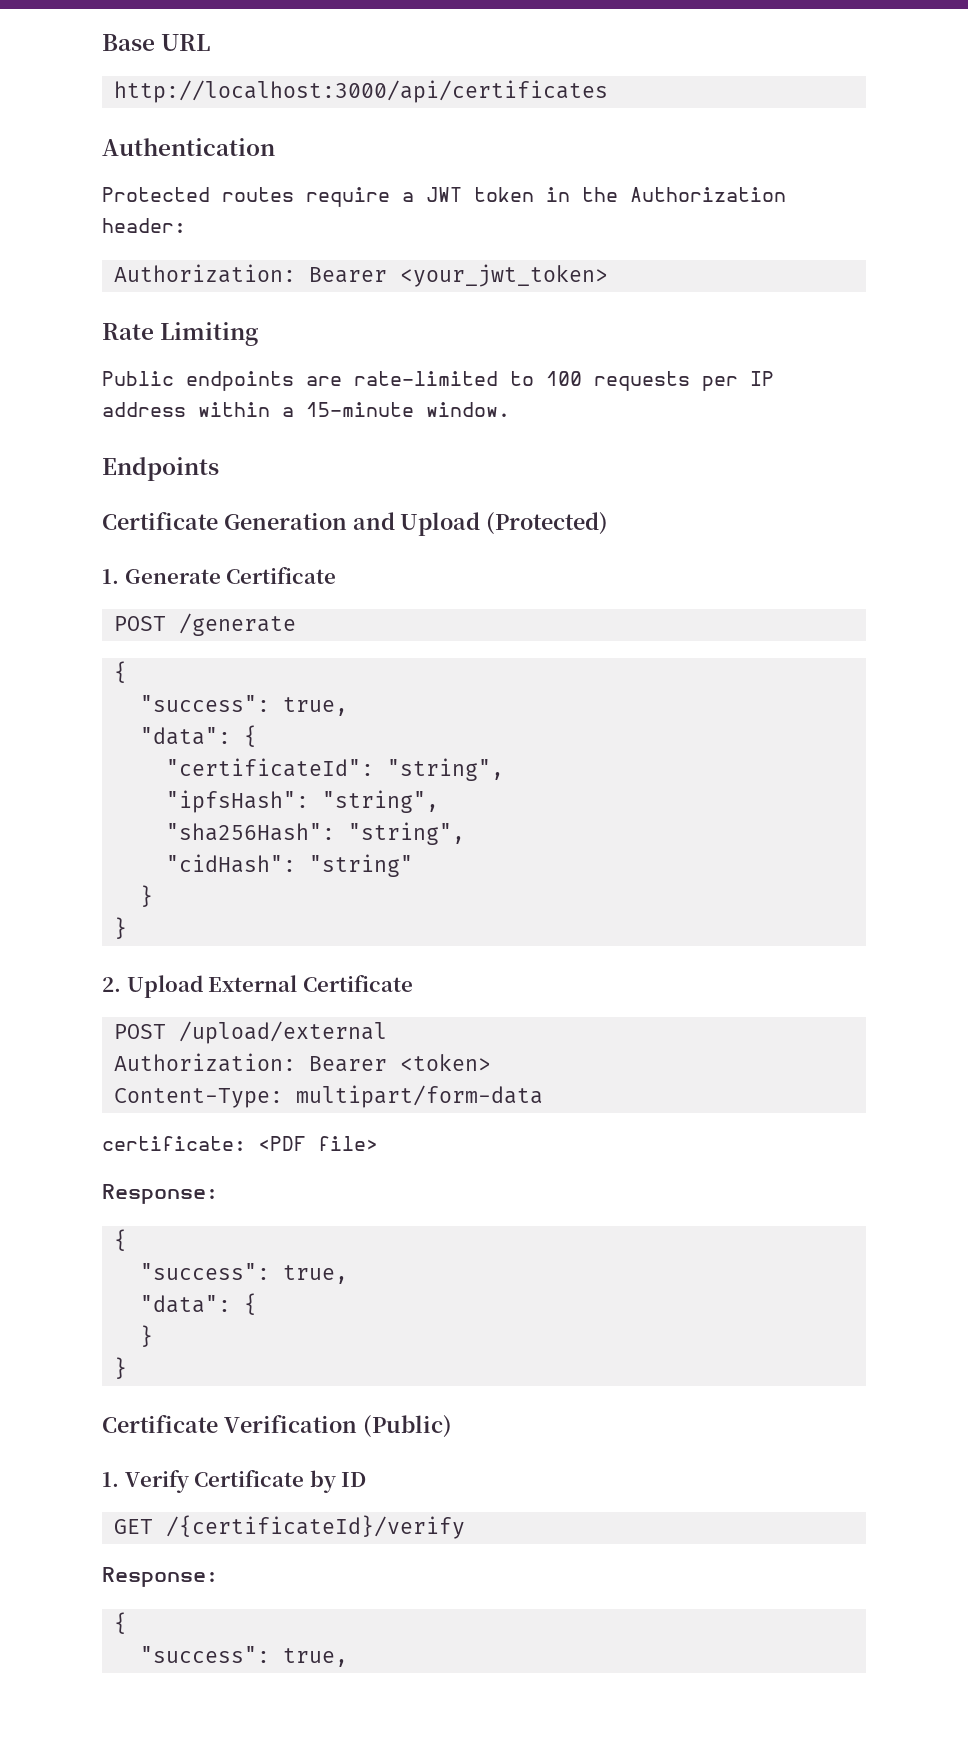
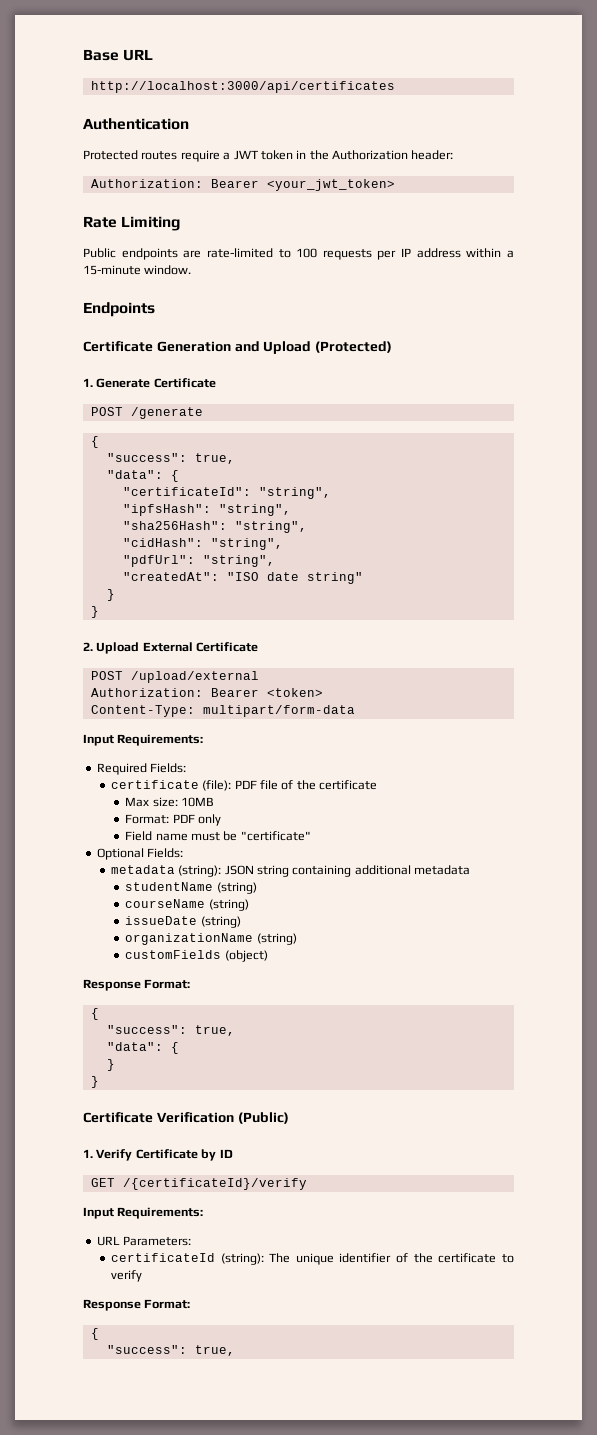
[308,854,413,877] "string" -> [210,538,283,550] [122,555,275,567] [122,572,363,584] "string", // "pdfUrl": "string", // "createdAt": "ISO date string"
[102,1136,378,1151] [102,1184,218,1204] certificate: <PDF file> // Response: -> [83,734,204,746] [96,763,187,775] [110,780,378,791] [125,797,214,807] [125,814,221,826] [125,831,311,841] [96,848,184,860] [110,865,471,877] [125,882,257,894] [125,899,249,911] [125,916,241,928] [125,933,297,945] [125,950,268,962] [83,979,191,991] Input Requirements: // Required Fields: // certificate (file): PDF file of the certificate // Max size: 10MB // Format: PDF only // Field name must be "certificate" // Optional Fields: // metadata (string): JSON string containing additional metadata // studentName (string) // courseName (string) // issueDate (string) // organizationName (string) // customFields (object) // Response Format:
[102,1567,218,1587] Response: -> [83,1207,204,1219] [96,1236,192,1246] [110,1253,514,1265] [110,1270,142,1282] [83,1299,191,1311] Input Requirements: // URL Parameters: // certificateId (string): The unique identifier of the certificate to verify // Response Format:

